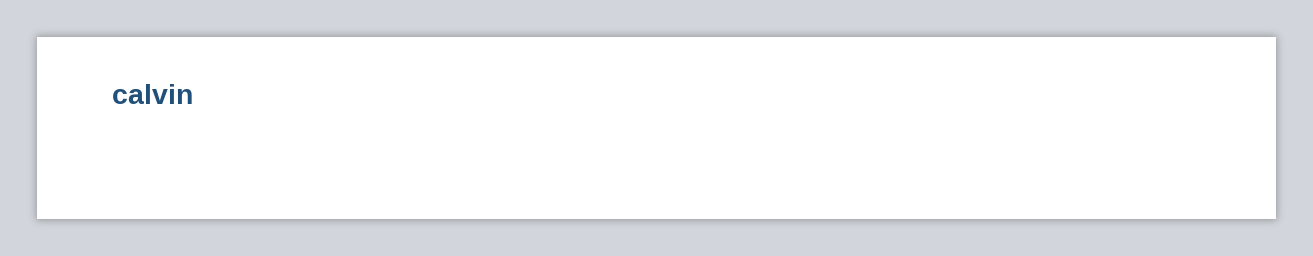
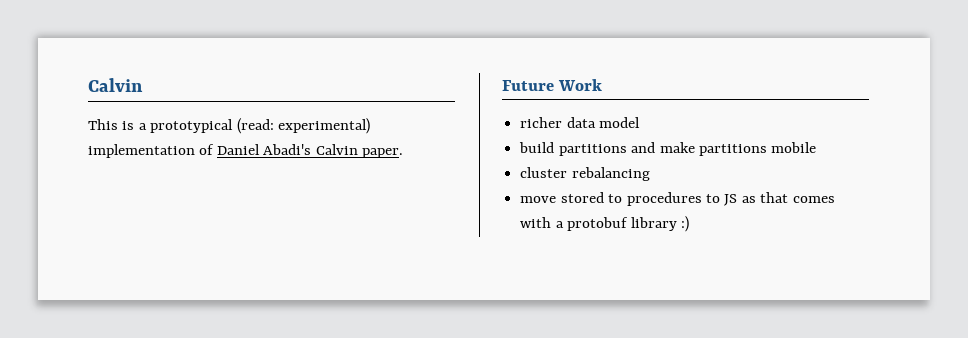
[112,84,193,104] calvin -> [88,78,143,92] [88,118,371,134] [88,144,404,158] [502,79,603,91] [520,117,641,128] [519,142,817,156] [520,167,650,181] [520,192,835,206] [520,216,689,232] Calvin // This is a prototypical (read: experimental) implementation of Daniel Abadi's Calvin paper. // Future Work // richer data model // build partitions and make partitions mobile // cluster rebalancing // move stored to procedures to JS as that comes with a protobuf library :)

